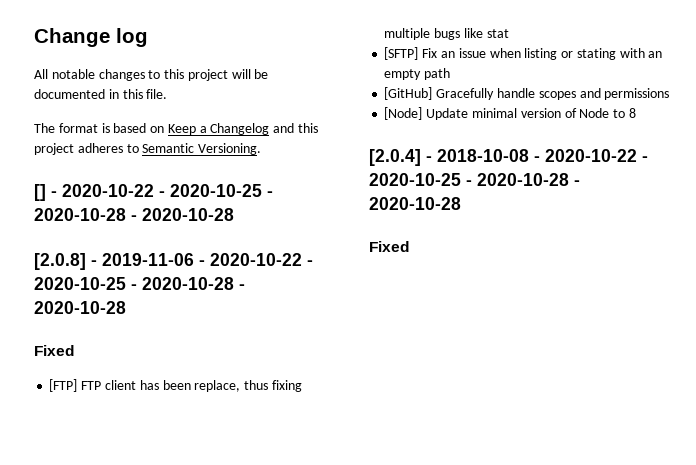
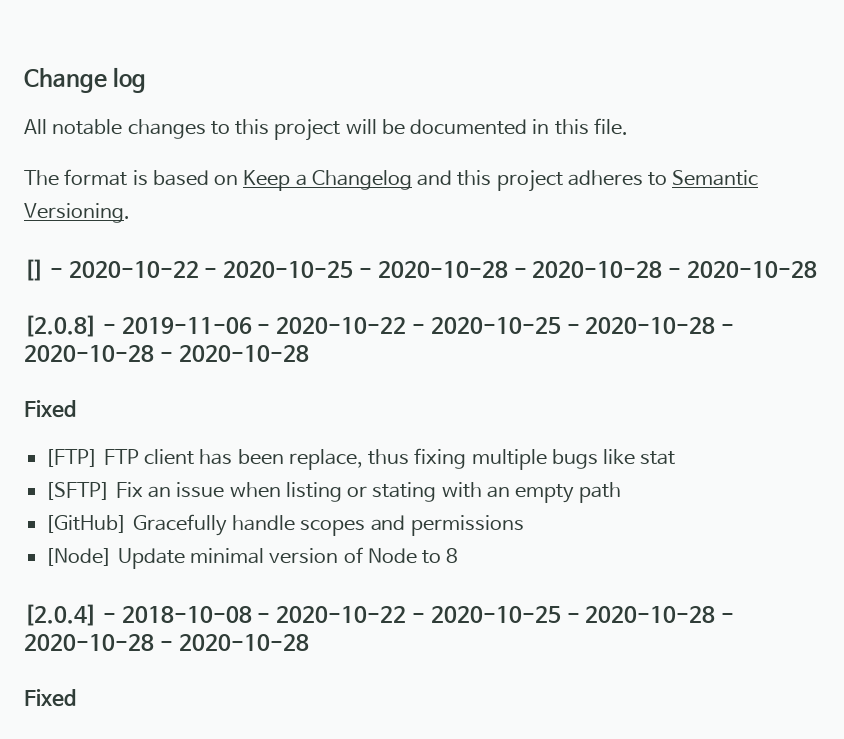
(234, 214) none -> [668,261,818,278] - 2020-10-28
(126, 307) none -> [159,345,309,362] - 2020-10-28
(461, 203) none -> [159,634,309,651] - 2020-10-28

